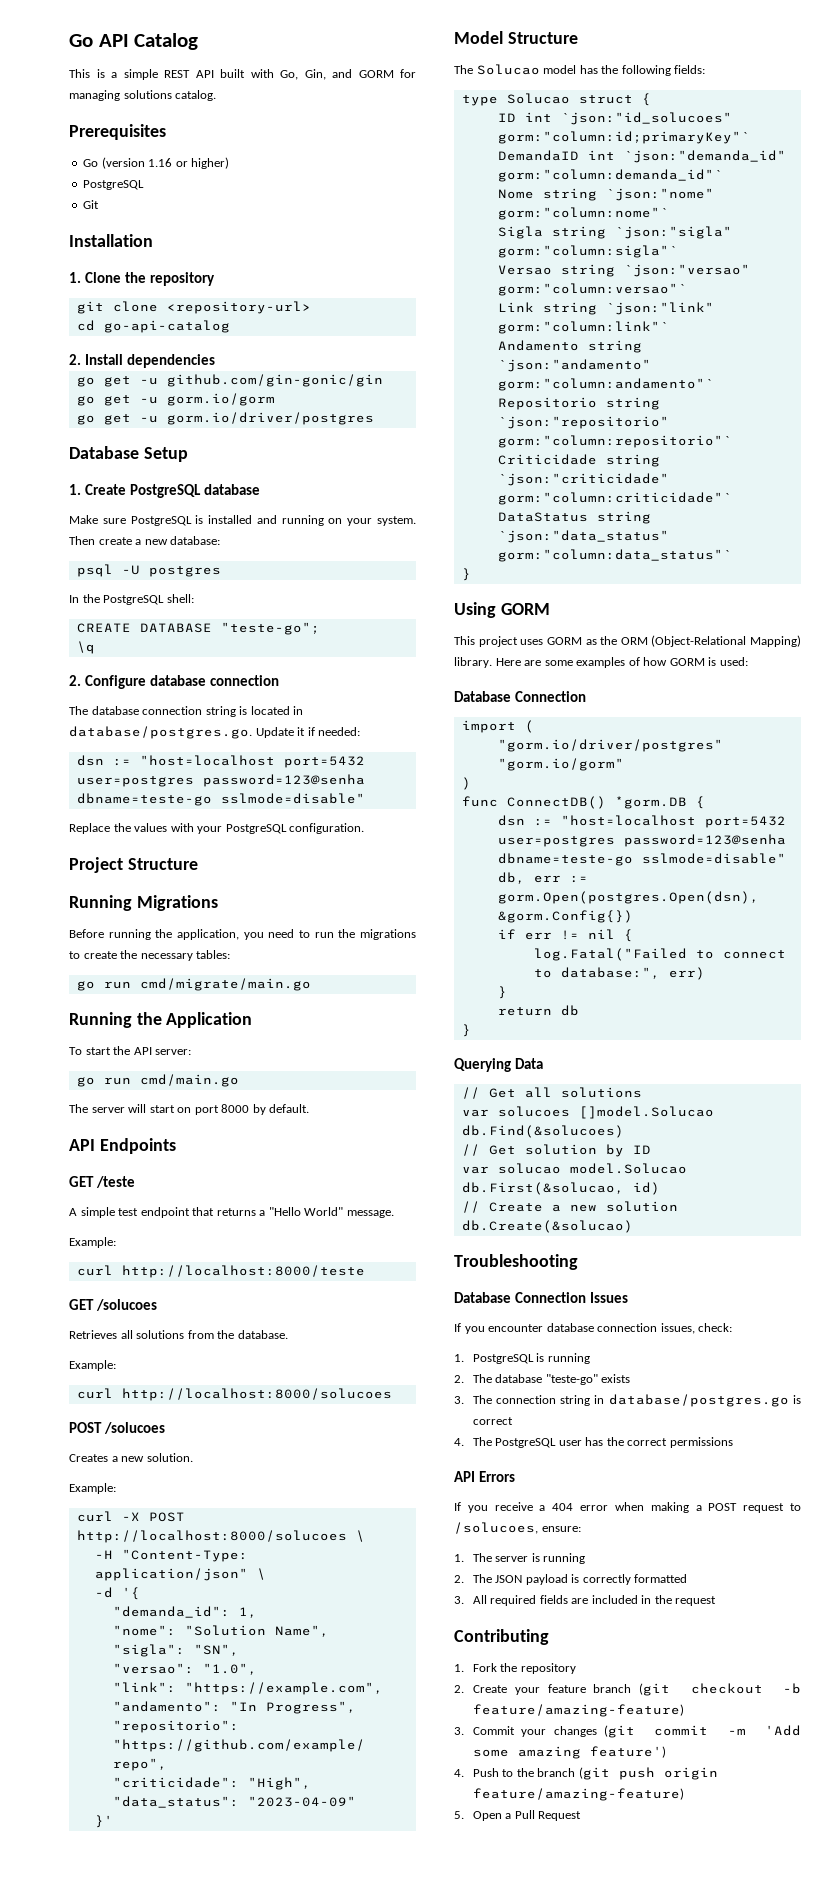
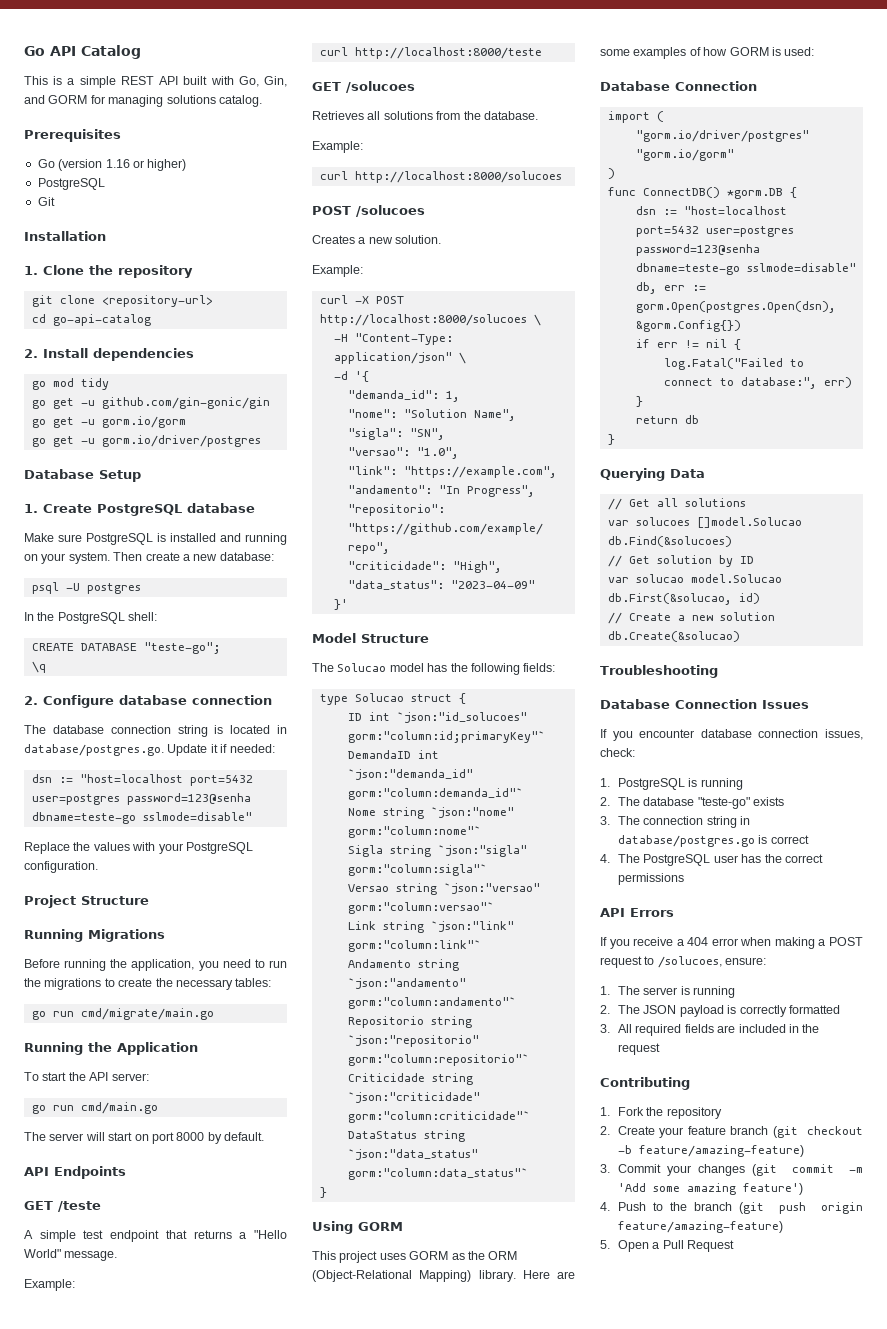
(216, 361) none -> [31,378,109,390] // go mod tidy

